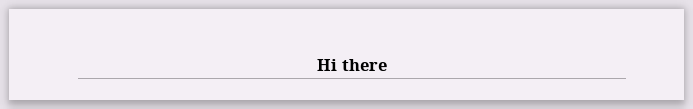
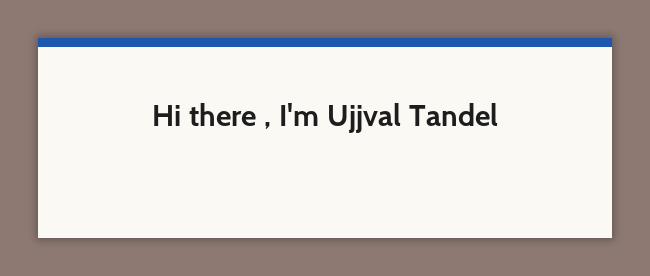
(387, 65) none -> [263,103,499,133] , I'm Ujjval Tandel

